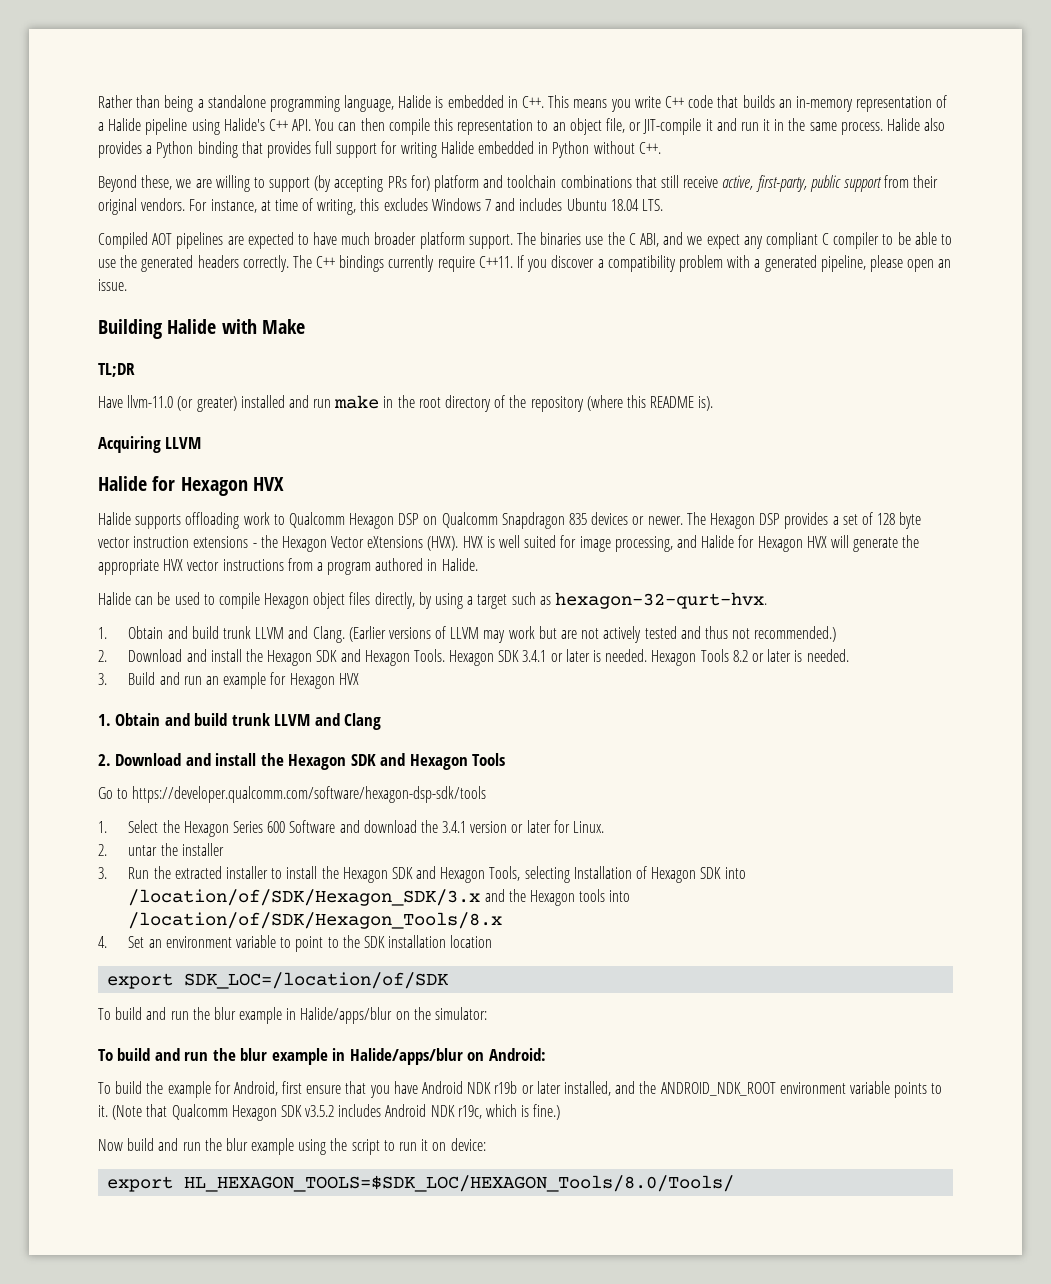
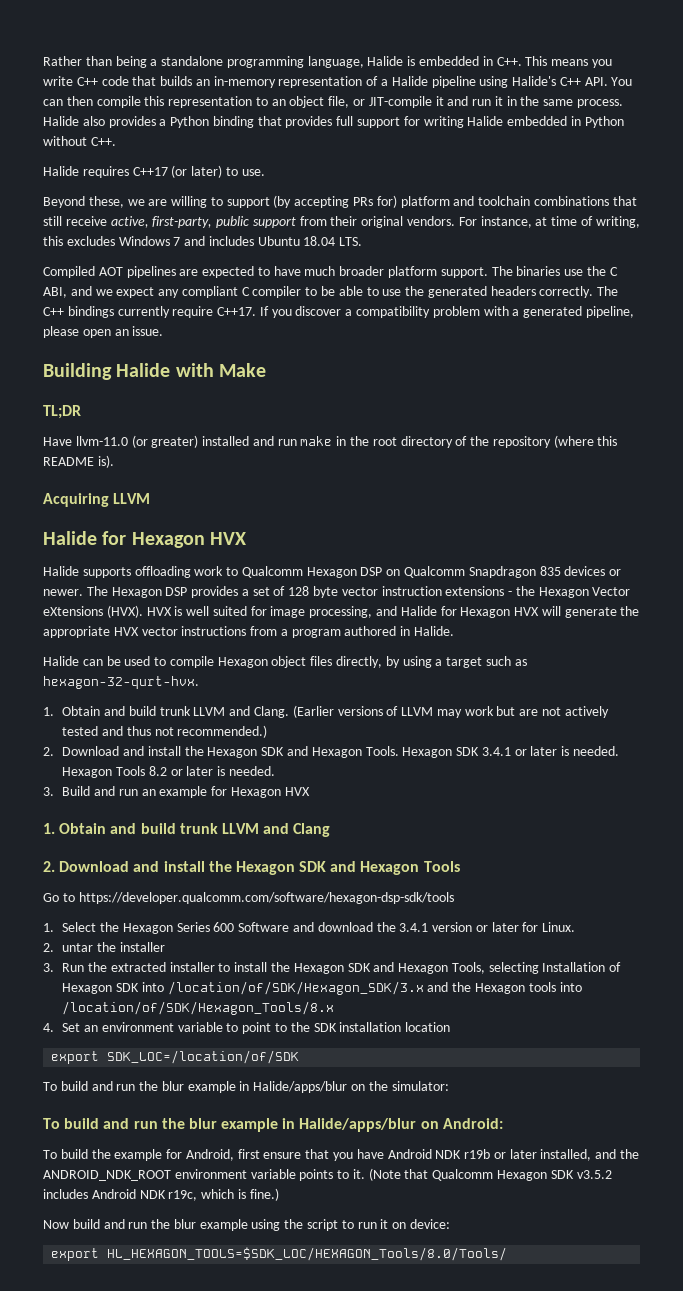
(661, 148) none -> [43,165,265,178] // Halide requires C++17 (or later) to use.
[478,256,513,268] C++11. -> [217,307,257,316] C++17.

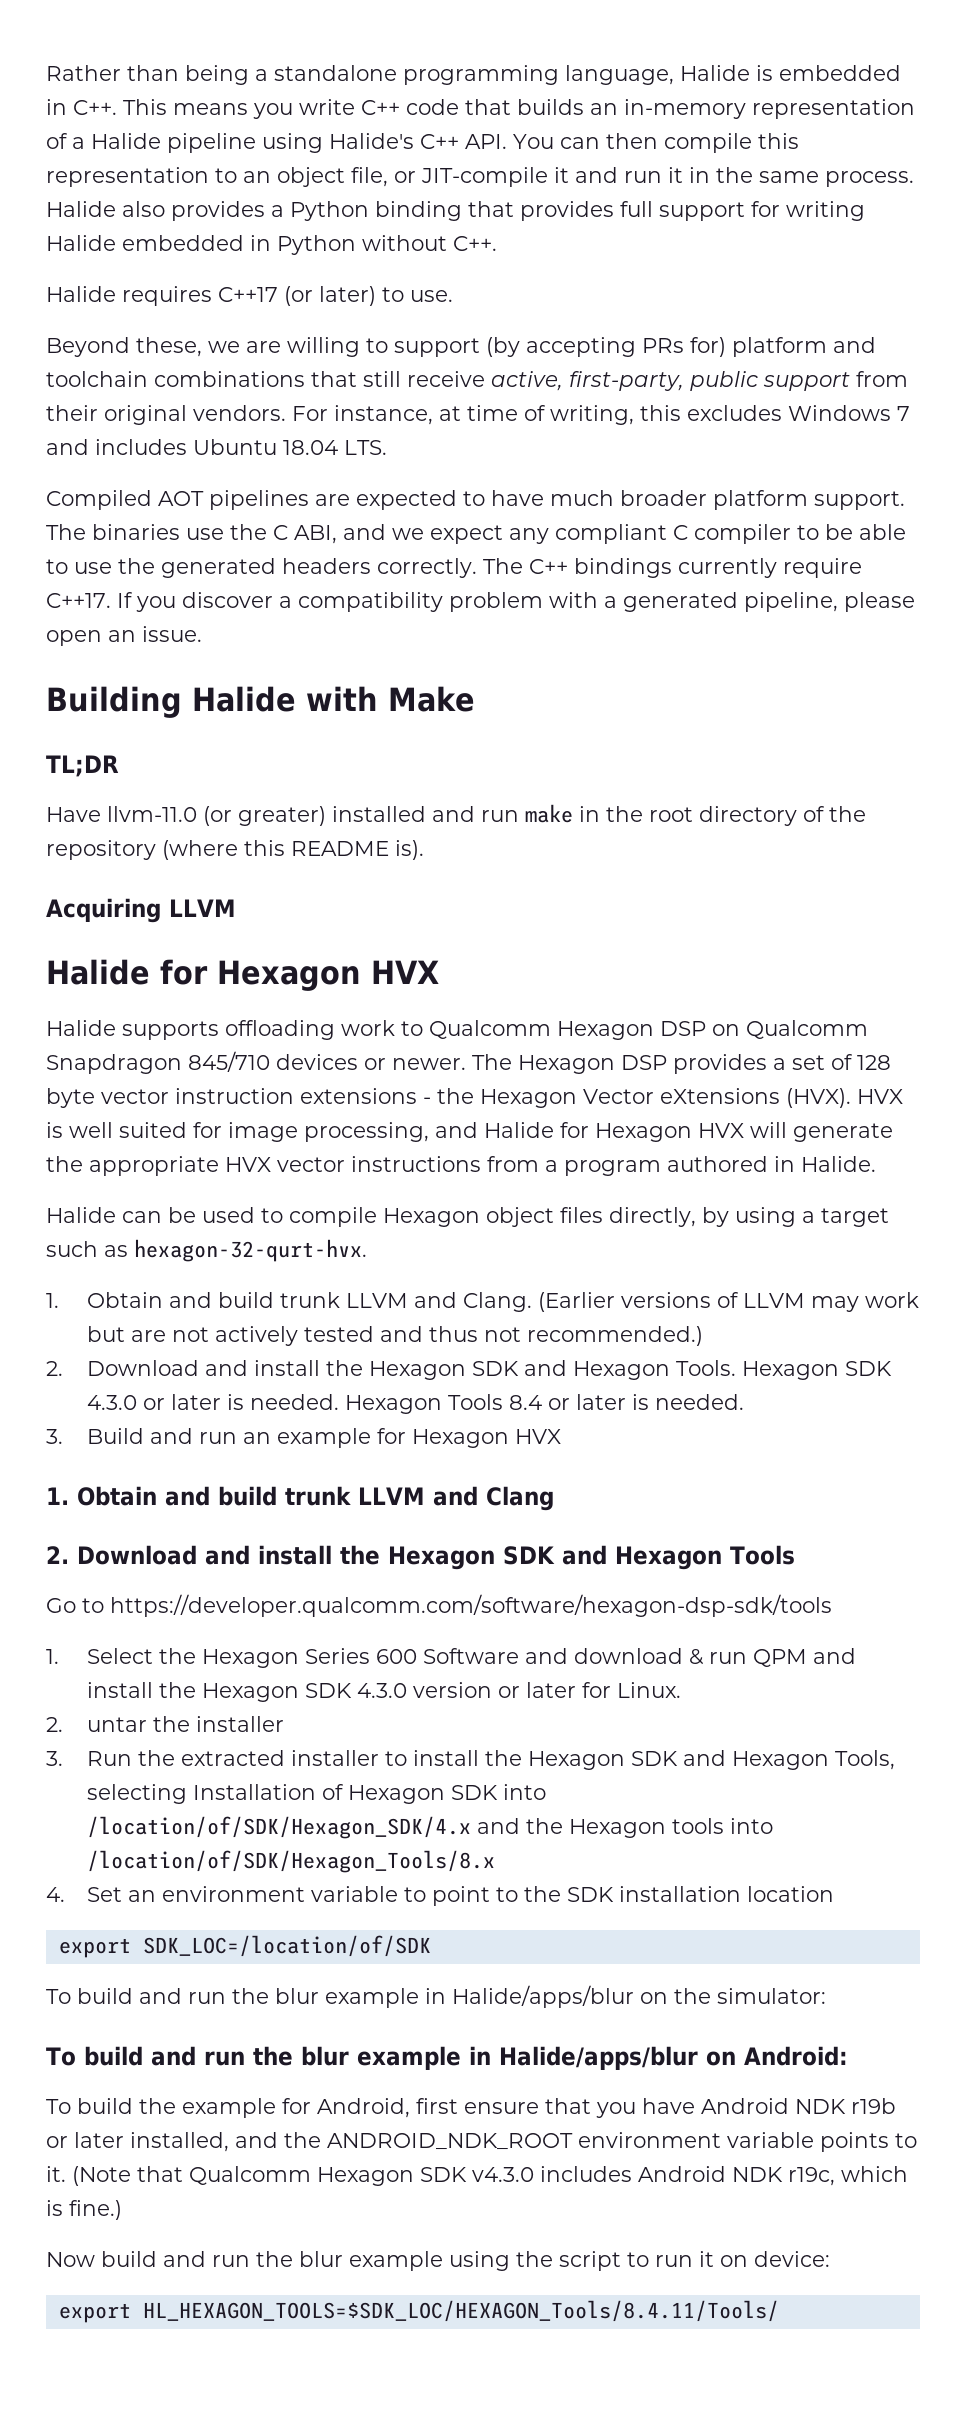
[539,566,561,576] 835 -> [188,1051,270,1072] 845/710
[481,747,511,756] 3.4.1 -> [86,1395,137,1410] 4.3.0
[148,766,167,776] 8.2 -> [508,1395,542,1410] 8.4
[376,922,429,932] the 3.4.1 -> [688,1648,856,1667] [86,1682,407,1702] & run QPM and install the Hexagon SDK 4.3.0
[167,981,424,995] /location/of/SDK/Hexagon_SDK/3.x -> [86,1816,471,1839] /location/of/SDK/Hexagon_SDK/4.x
[576,1170,612,1179] v3.5.2 -> [472,2167,534,2182] v4.3.0
[107,1247,508,1261] HL_HEXAGON_TOOLS=$SDK_LOC/HEXAGON_Tools/8.0/Tools/ -> [142,2300,779,2322] HL_HEXAGON_TOOLS=$SDK_LOC/HEXAGON_Tools/8.4.11/Tools/

